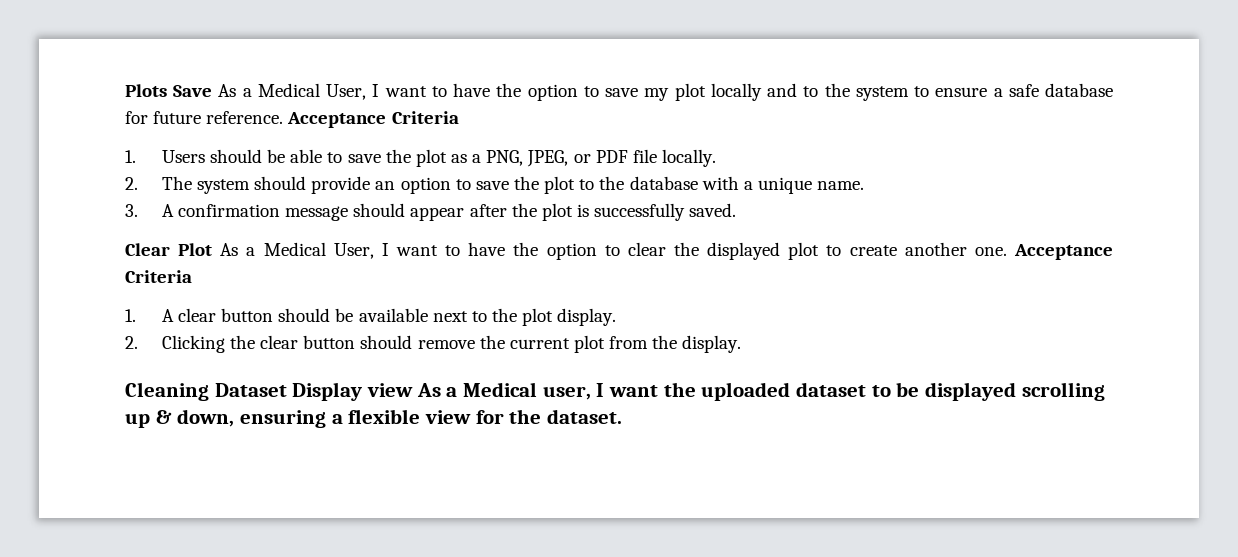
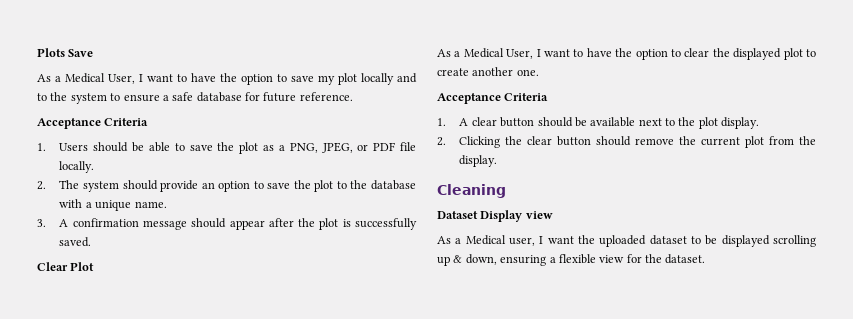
(213, 91) none -> (94, 53) //
(284, 117) none -> (353, 96) //
(213, 249) none -> (95, 266) //
(1007, 251) none -> (539, 72) //
(209, 391) none -> (506, 191) //
(414, 390) none -> (553, 215) //

